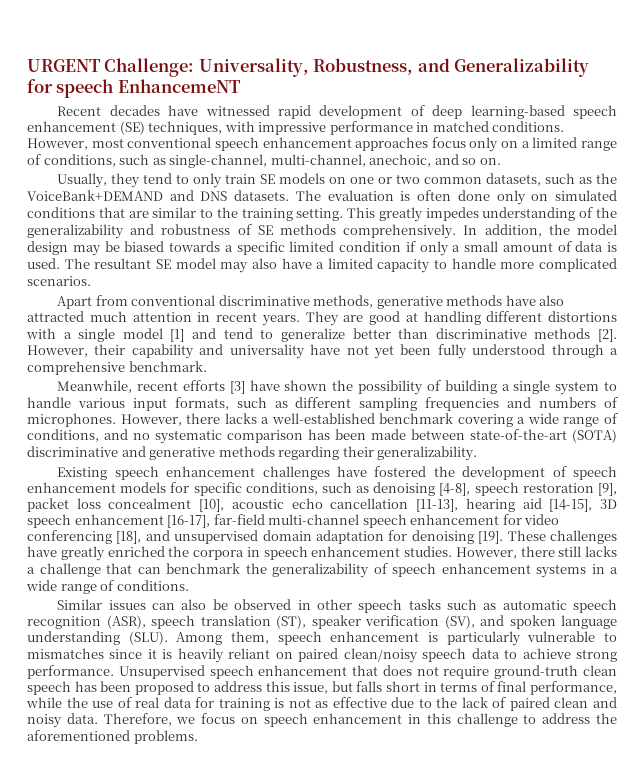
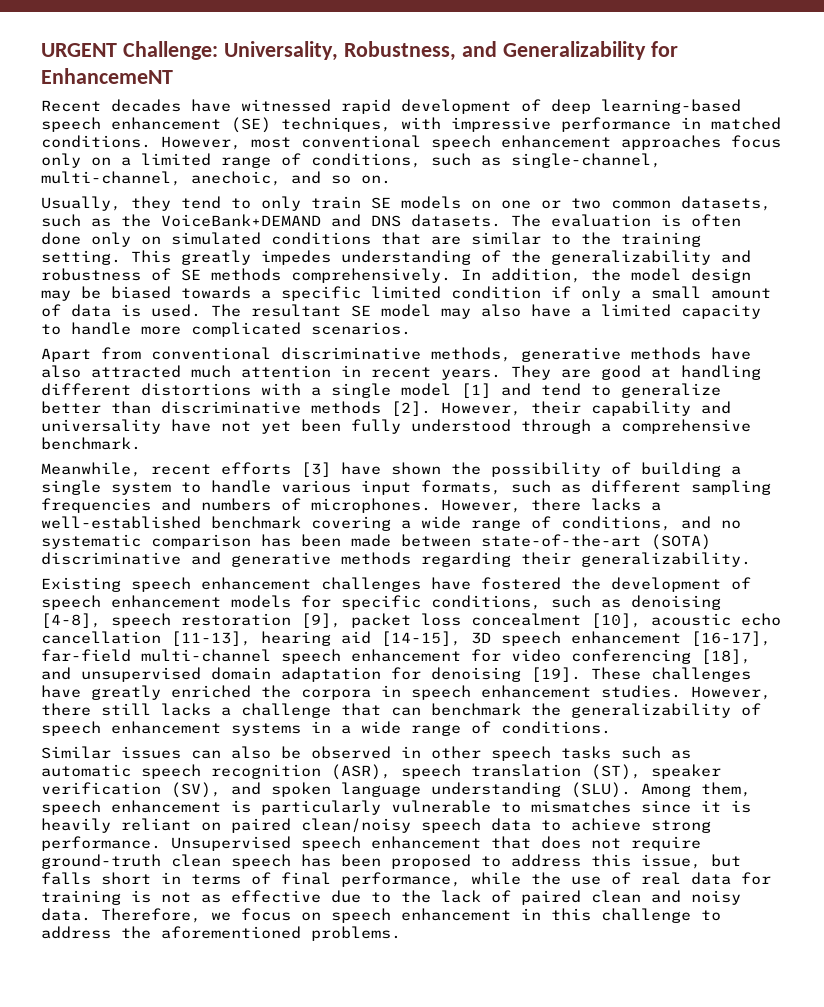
[56,79,114,98] speech -> (678, 49) none

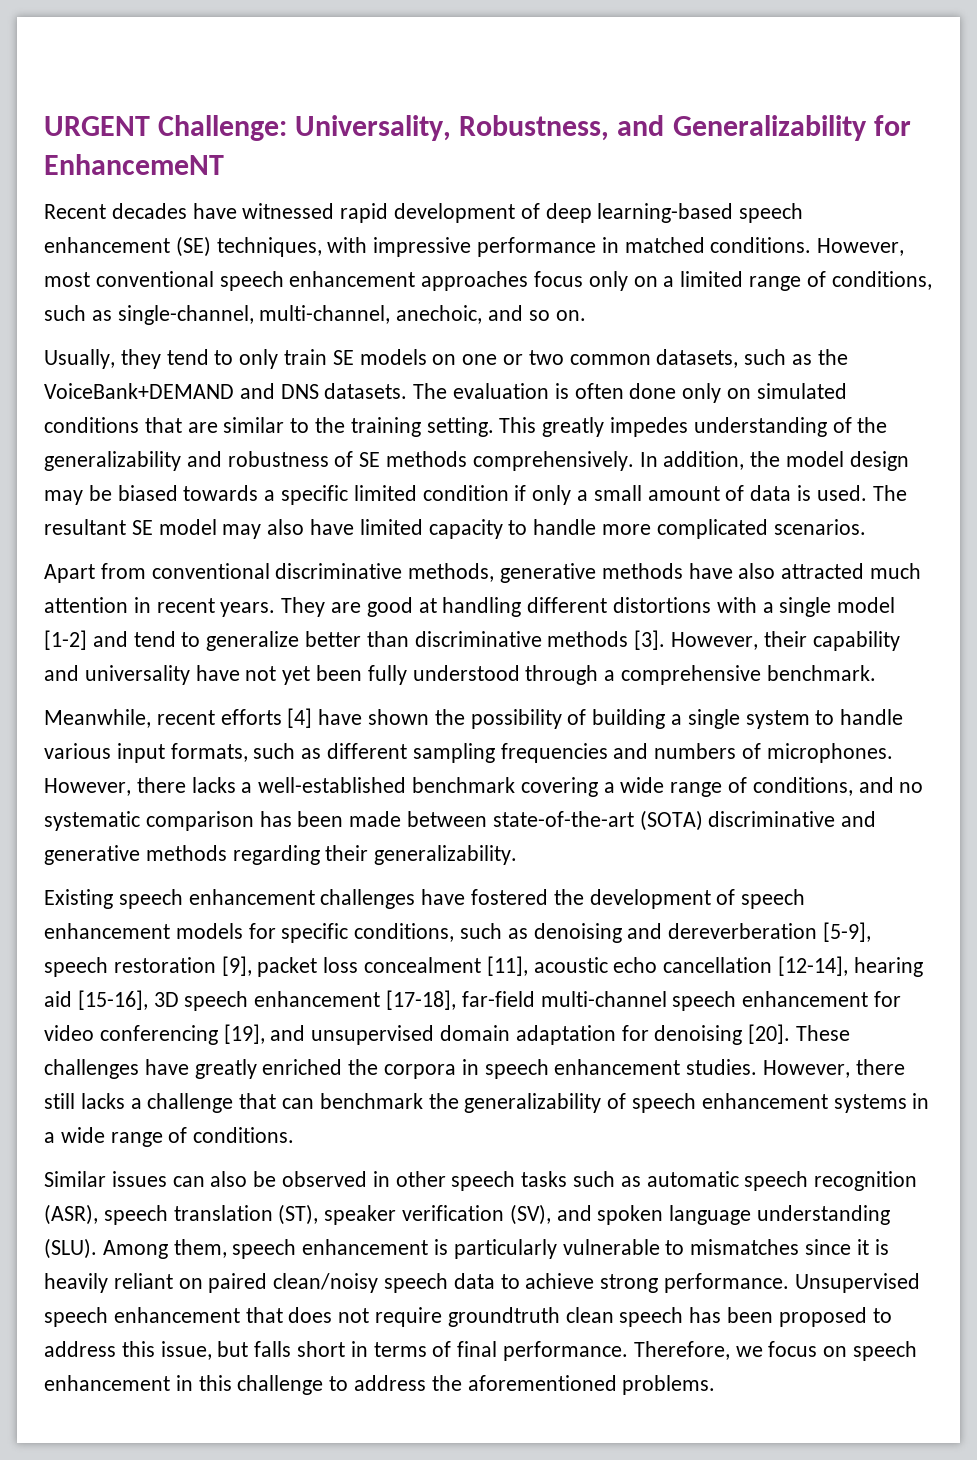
[581,308,591,317] a -> (355, 527) none
[461,383,491,398] [1] -> [44,630,87,650] [1-2]
[391,401,431,416] [2]. -> [634,630,666,650] [3].
[301,462,331,477] [3] -> [287,708,313,728] [4]
[41,613,101,628] [4-8], -> [627,922,872,942] and dereverberation [5-9],
[591,613,641,628] [10], -> [486,956,528,976] [11],
[171,631,251,646] [11-13], -> [778,956,849,976] [12-14],
[381,631,461,646] [14-15], -> [77,990,148,1010] [15-16],
[691,631,771,646] [16-17], -> [386,990,457,1010] [17-18],
[701,649,751,664] [18], -> [223,1024,265,1044] [19],
[531,667,581,682] [19]. -> [748,1024,791,1044] [20].
[41,854,161,869] ground-truth -> [447,1307,560,1327] groundtruth
[341,872,771,887] [41,890,741,905] [41,908,91,921] performance, while the use of real data for training is not as effective due to the lack of paired clean and noisy data. -> [503,1341,629,1361] performance.

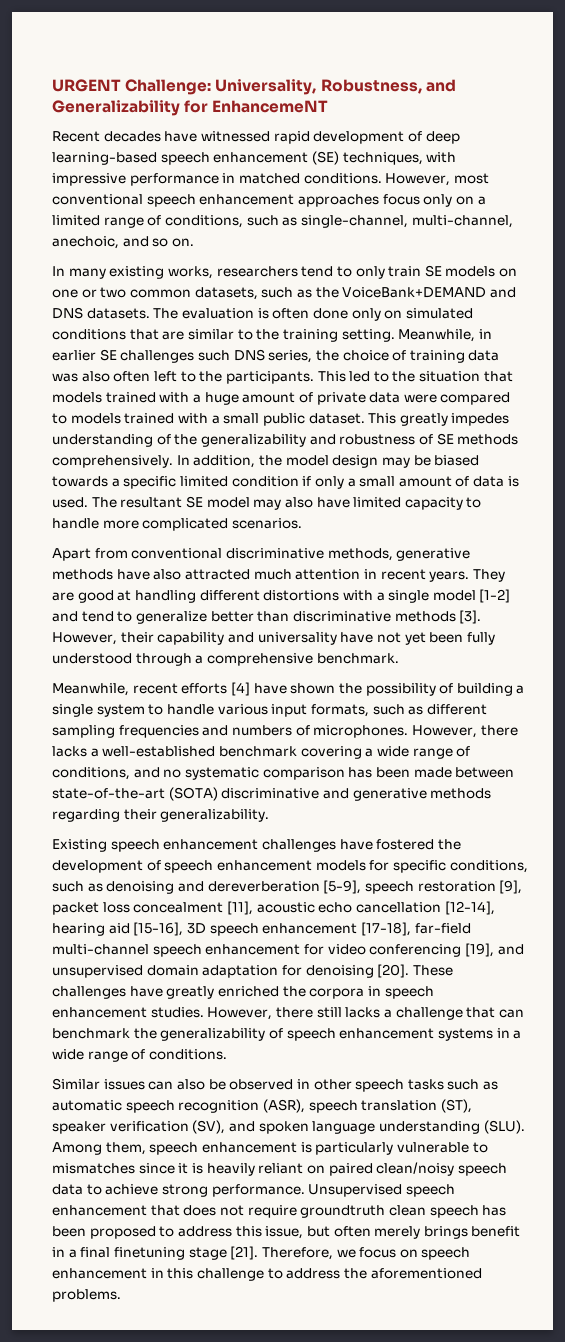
[44,349,161,369] Usually, they -> [52,266,298,279] In many existing works, researchers
(494, 427) none -> [398,329,492,342] [52,349,500,363] [52,371,513,384] [52,392,511,405] [52,413,365,426] Meanwhile, in earlier SE challenges such DNS series, the choice of training data was also often left to the participants. This led to the situation that models trained with a huge amount of private data were compared to models trained with a small public dataset.
[254,1341,629,1361] falls short in terms of final performance. -> [333,1226,521,1239] [52,1246,259,1260] often merely brings benefit in a final finetuning stage [21].

